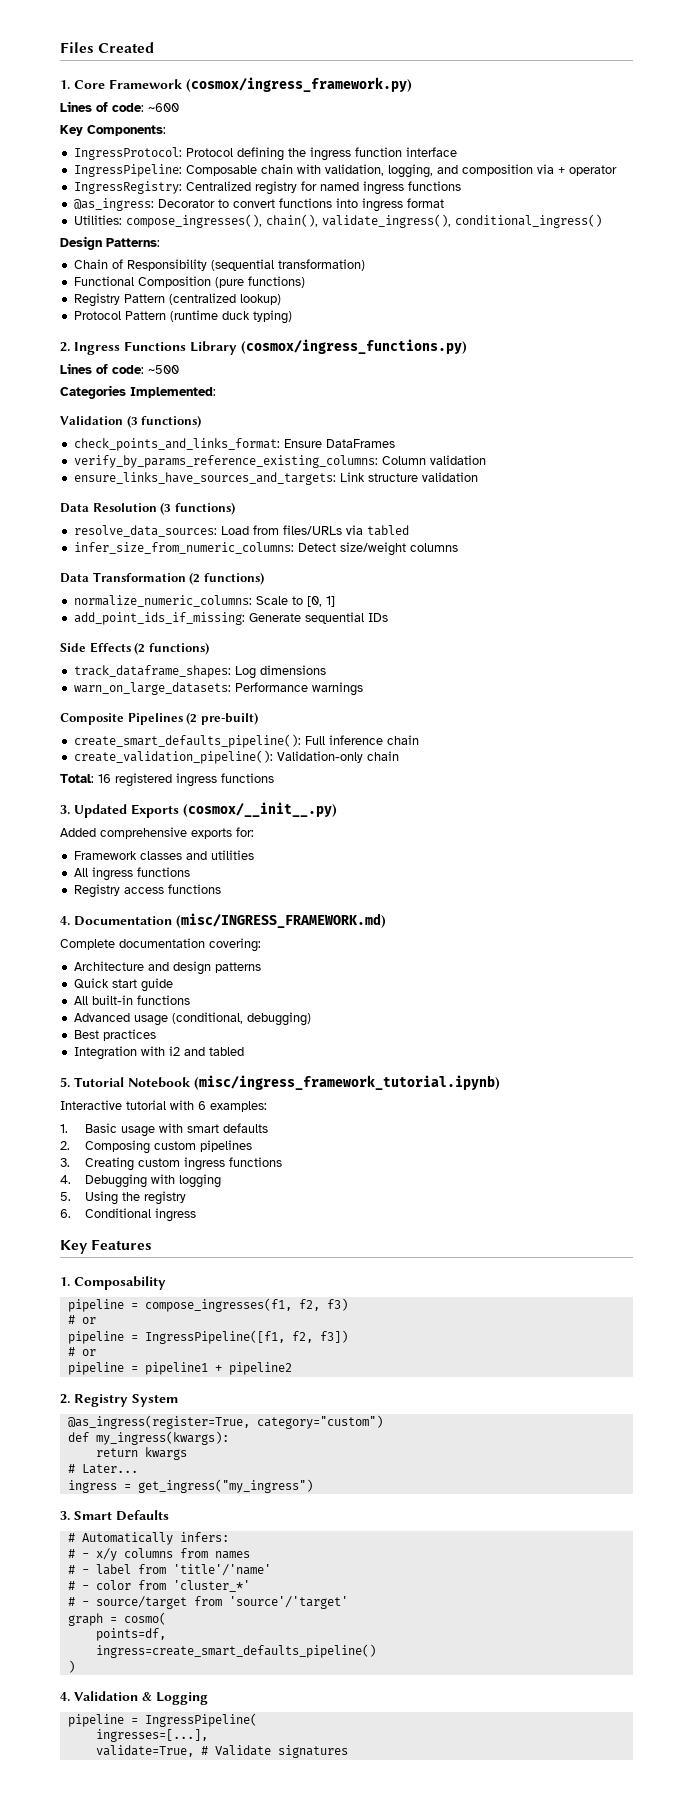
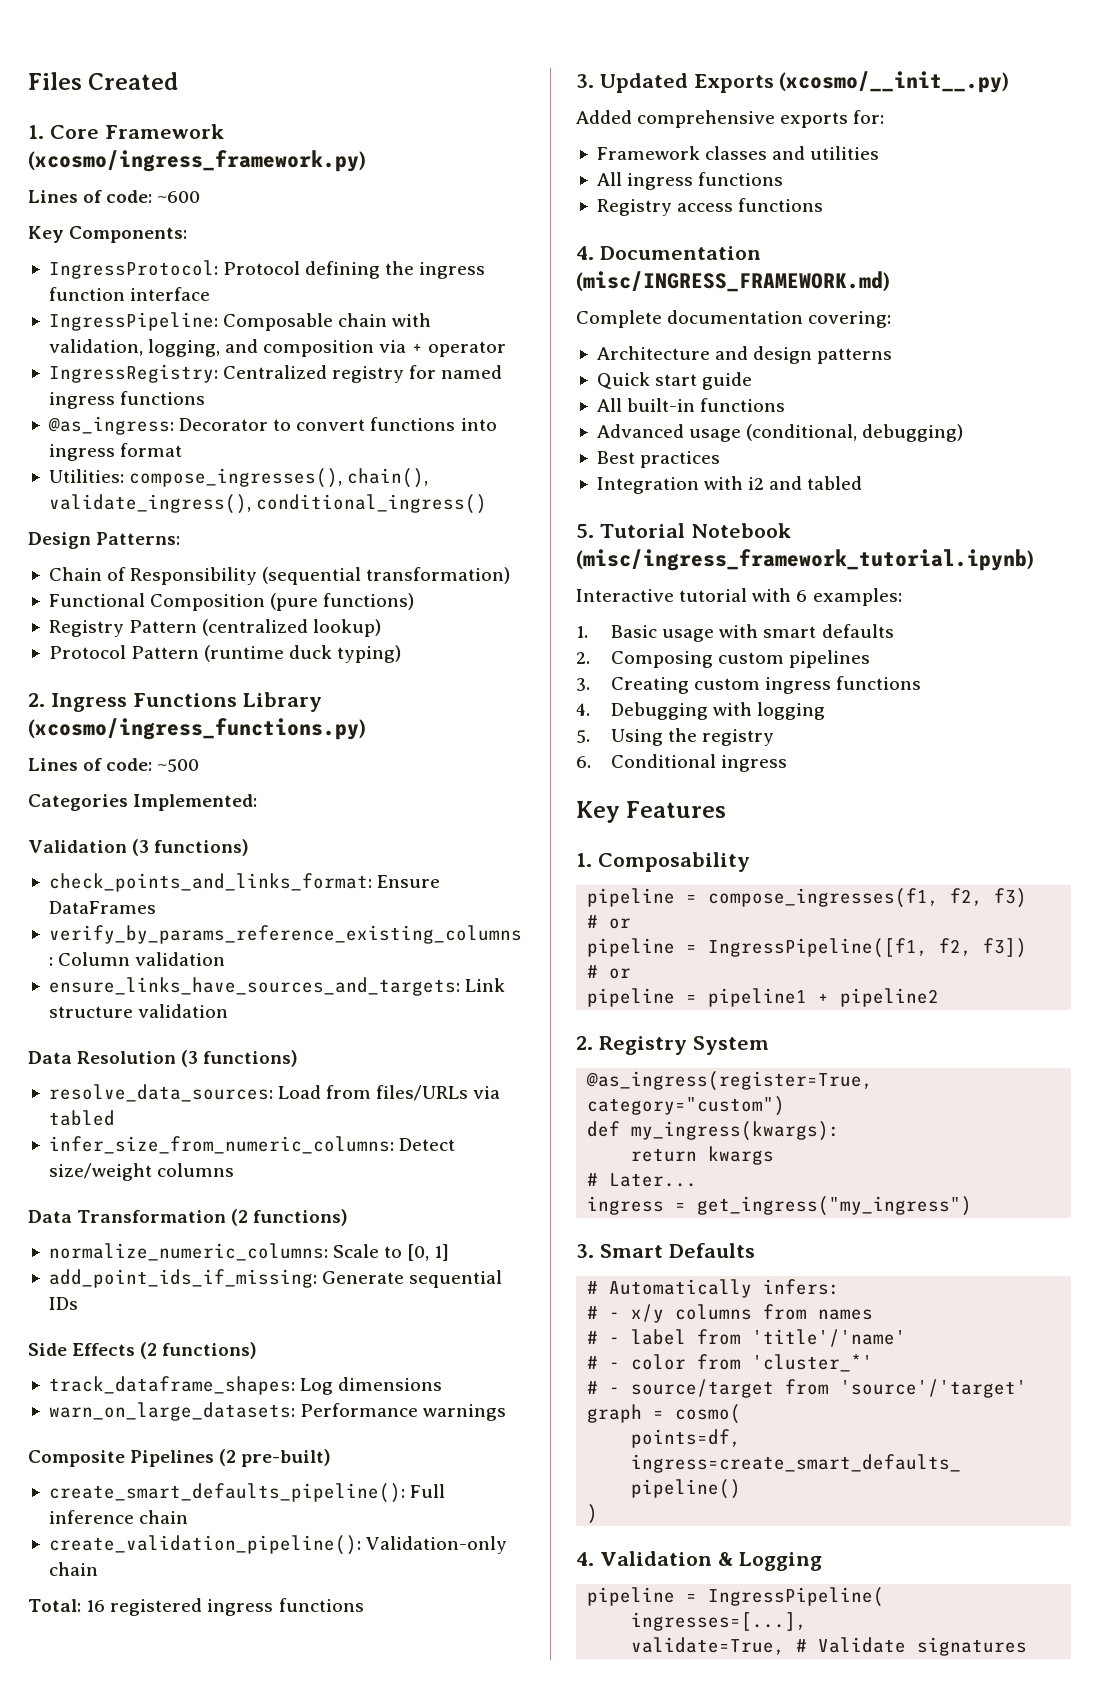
[186,77,412,92] (cosmox/ingress_framework.py) -> [28,150,366,172] (xcosmo/ingress_framework.py)
[241,339,467,354] (cosmox/ingress_functions.py) -> [28,718,366,740] (xcosmo/ingress_functions.py)
[183,802,337,817] (cosmox/__init__.py) -> [779,71,1010,93] (xcosmo/__init__.py)

